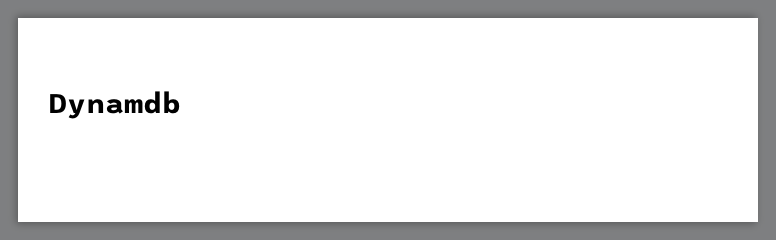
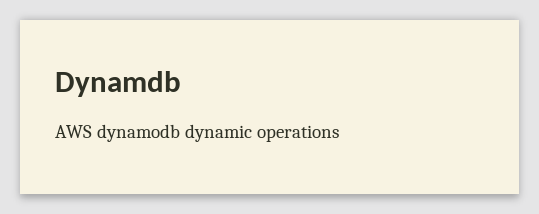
(181, 105) none -> [55,124,340,142] // AWS dynamodb dynamic operations

